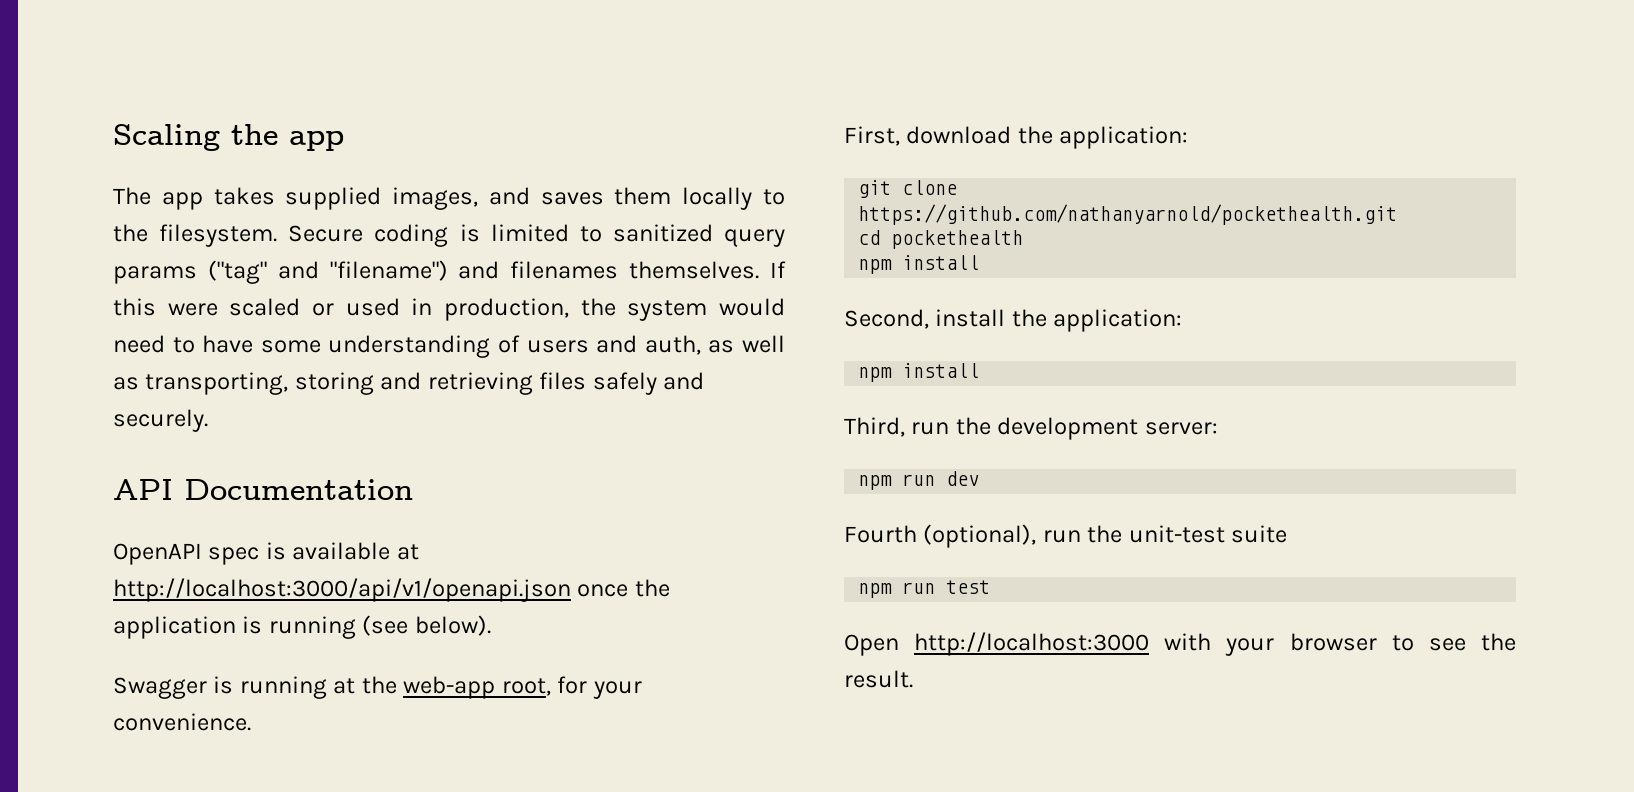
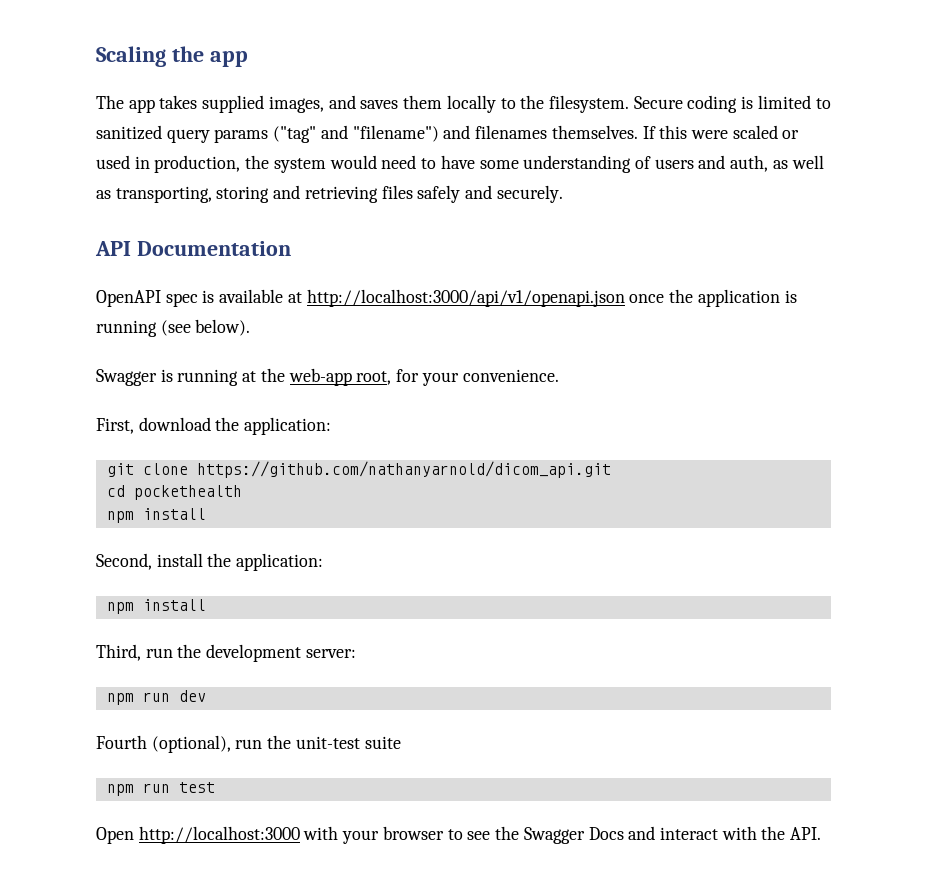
[858,204,1398,225] https://github.com/nathanyarnold/pockethealth.git -> [196,461,611,478] https://github.com/nathanyarnold/dicom_api.git
[844,670,913,688] result. -> [523,826,822,844] Swagger Docs and interact with the API.

